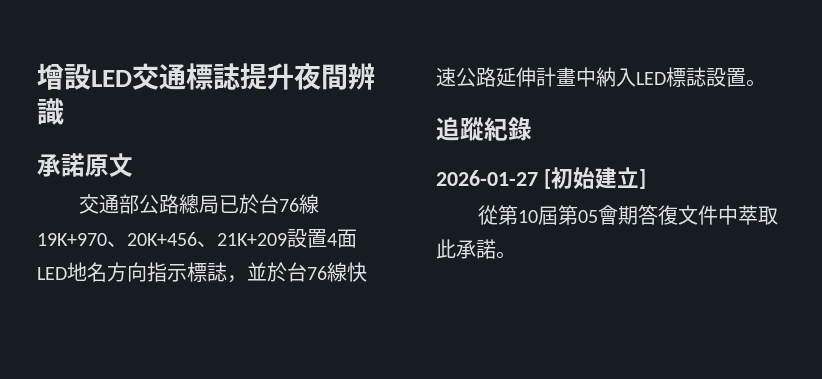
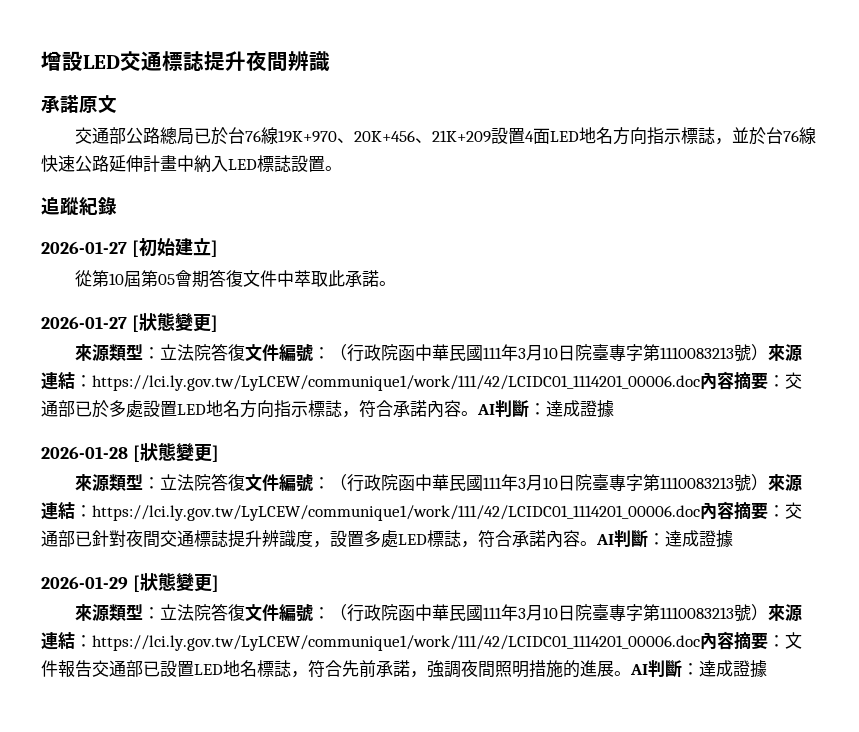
(516, 255) none -> [41,312,218,332] [75,343,803,362] [41,371,802,391] [41,400,614,418] [41,442,219,462] [75,473,803,492] [41,501,802,521] [41,530,733,548] [41,572,219,592] [75,603,803,622] [41,631,802,651] [41,660,767,678] // 2026-01-27 [狀態變更] // 來源類型：立法院答復文件編號：（行政院函中華民國111年3月10日院臺專字第1110083213號）來源連結：https://lci.ly.gov.tw/LyLCEW/communique1/work/111/42/LCIDC01_1114201_00006.doc內容摘要：交通部已於多處設置LED地名方向指示標誌，符合承諾內容。AI判斷：達成證據 // 2026-01-28 [狀態變更] // 來源類型：立法院答復文件編號：（行政院函中華民國111年3月10日院臺專字第1110083213號）來源連結：https://lci.ly.gov.tw/LyLCEW/communique1/work/111/42/LCIDC01_1114201_00006.doc內容摘要：交通部已針對夜間交通標誌提升辨識度，設置多處LED標誌，符合承諾內容。AI判斷：達成證據 // 2026-01-29 [狀態變更] // 來源類型：立法院答復文件編號：（行政院函中華民國111年3月10日院臺專字第1110083213號）來源連結：https://lci.ly.gov.tw/LyLCEW/communique1/work/111/42/LCIDC01_1114201_00006.doc內容摘要：文件報告交通部已設置LED地名標誌，符合先前承諾，強調夜間照明措施的進展。AI判斷：達成證據

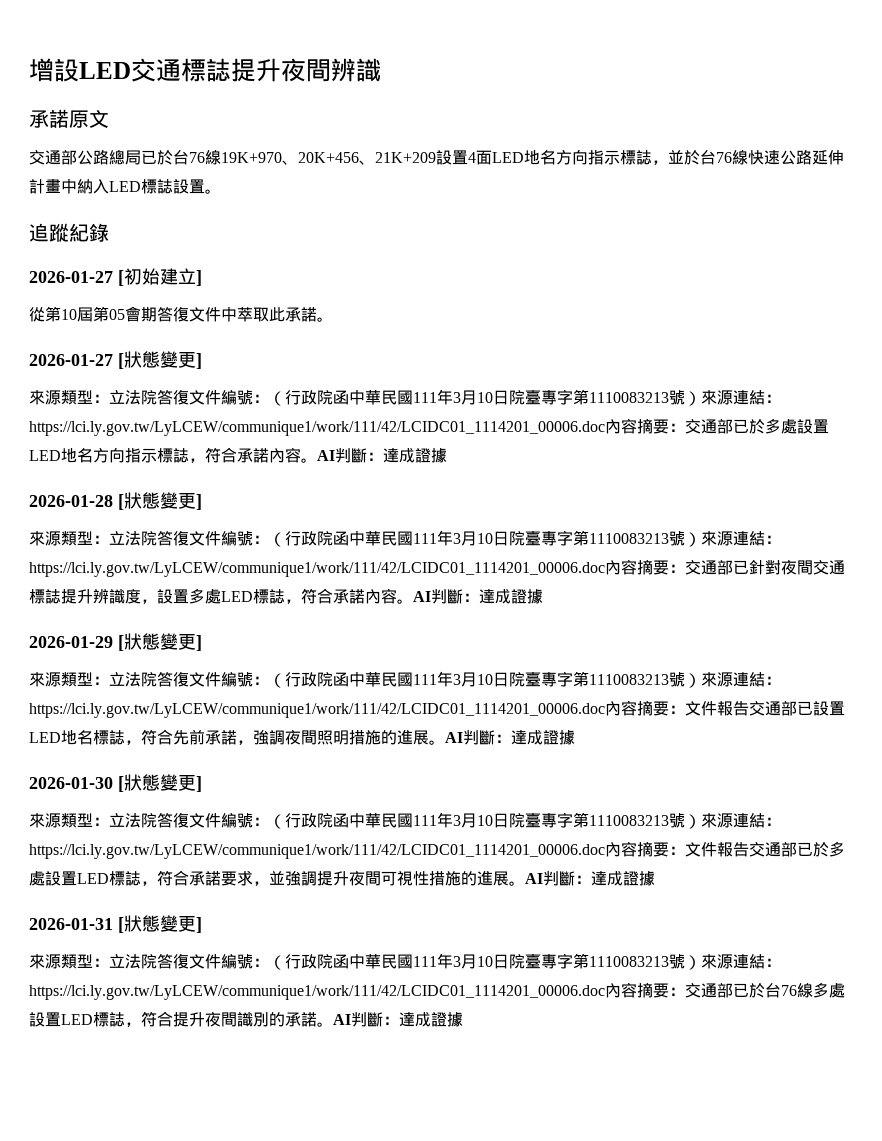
(767, 669) none -> [29,774,202,792] [29,812,781,829] [29,841,845,859] [29,870,655,886] [29,915,202,933] [29,953,781,970] [29,982,845,1000] [29,1011,463,1027] // 2026-01-30 [狀態變更] // 來源類型：立法院答復文件編號：（行政院函中華民國111年3月10日院臺專字第1110083213號）來源連結：https://lci.ly.gov.tw/LyLCEW/communique1/work/111/42/LCIDC01_1114201_00006.doc內容摘要：文件報告交通部已於多處設置LED標誌，符合承諾要求，並強調提升夜間可視性措施的進展。AI判斷：達成證據 // 2026-01-31 [狀態變更] // 來源類型：立法院答復文件編號：（行政院函中華民國111年3月10日院臺專字第1110083213號）來源連結：https://lci.ly.gov.tw/LyLCEW/communique1/work/111/42/LCIDC01_1114201_00006.doc內容摘要：交通部已於台76線多處設置LED標誌，符合提升夜間識別的承諾。AI判斷：達成證據

